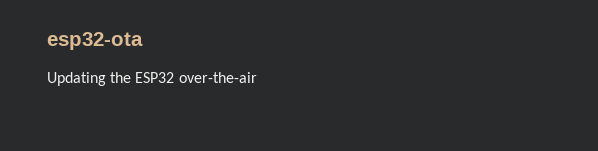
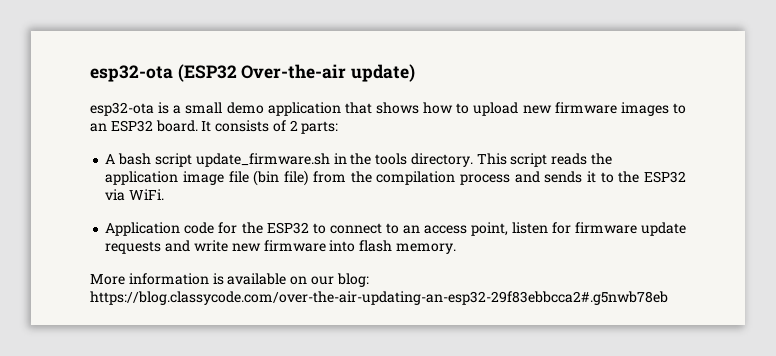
[47,32,143,50] [47,72,257,86] esp32-ota // Updating the ESP32 over-the-air -> [90,64,416,82] [90,102,686,116] [90,120,339,134] [105,153,612,167] [105,170,686,186] [105,189,165,201] [105,222,686,236] [105,240,456,254] [90,273,369,287] [90,291,668,305] esp32-ota (ESP32 Over-the-air update) // esp32-ota is a small demo application that shows how to upload new firmware images to an ESP32 board. It consists of 2 parts: // A bash script update_firmware.sh in the tools directory. This script reads the application image file (bin file) from the compilation process and sends it to the ESP32 via WiFi. // Application code for the ESP32 to connect to an access point, listen for firmware update requests and write new firmware into flash memory. // More information is available on our blog: https://blog.classycode.com/over-the-air-updating-an-esp32-29f83ebbcca2#.g5nwb78eb

